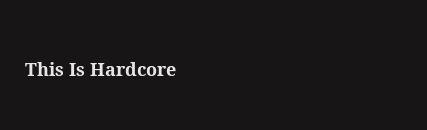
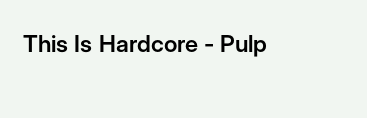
(176, 69) none -> [204,35,268,57] - Pulp

